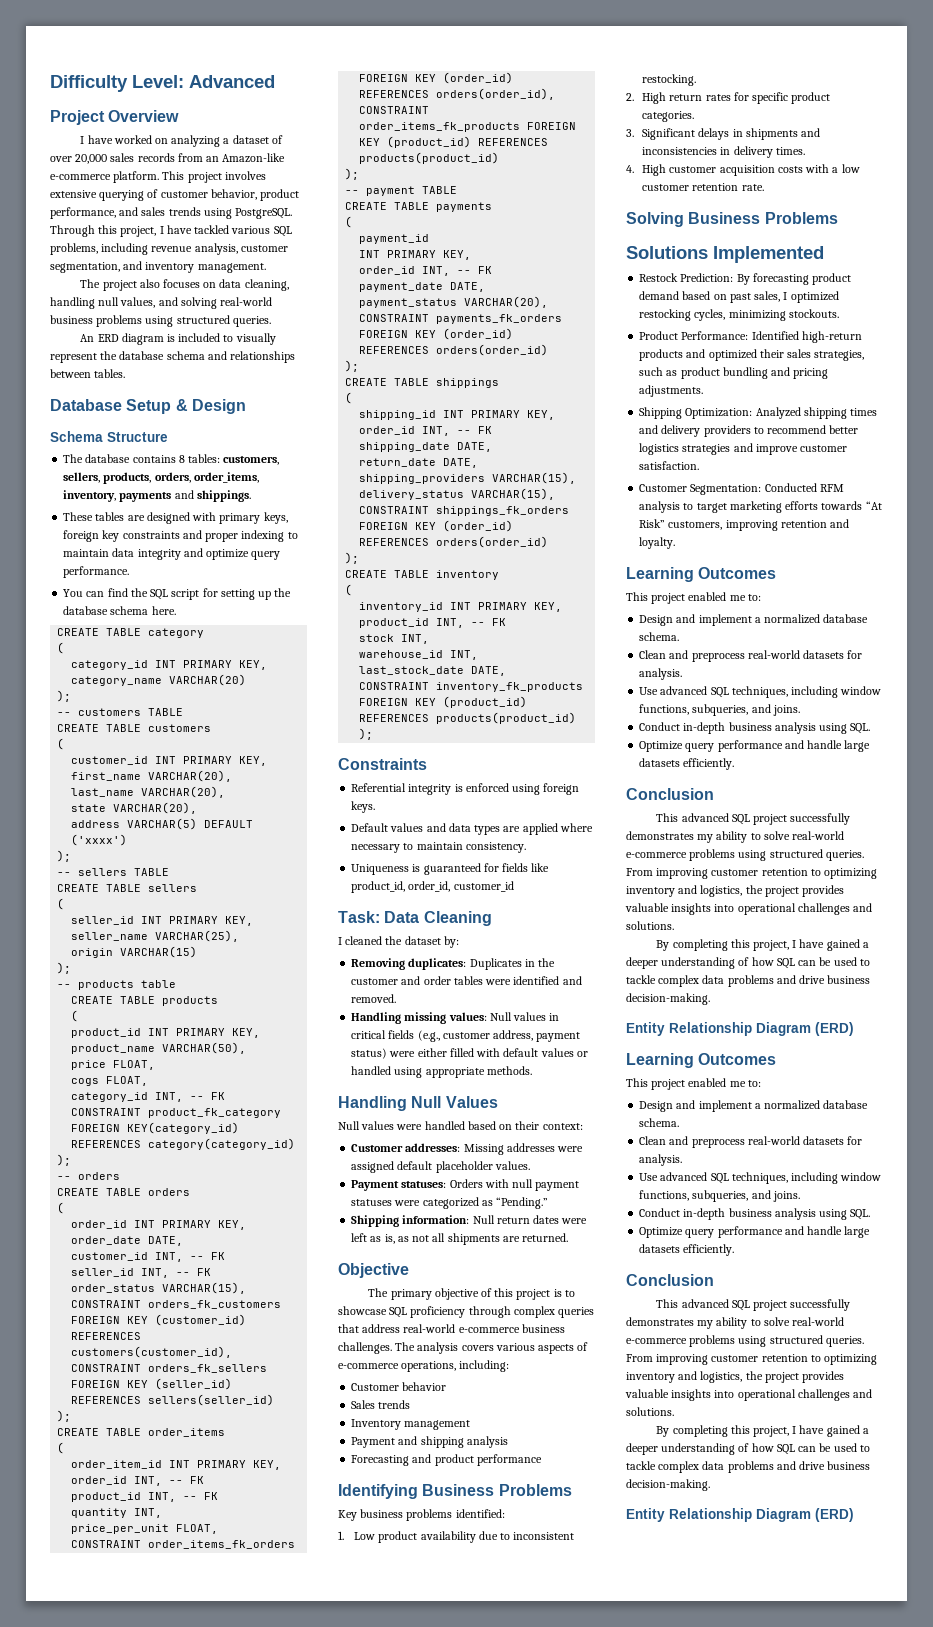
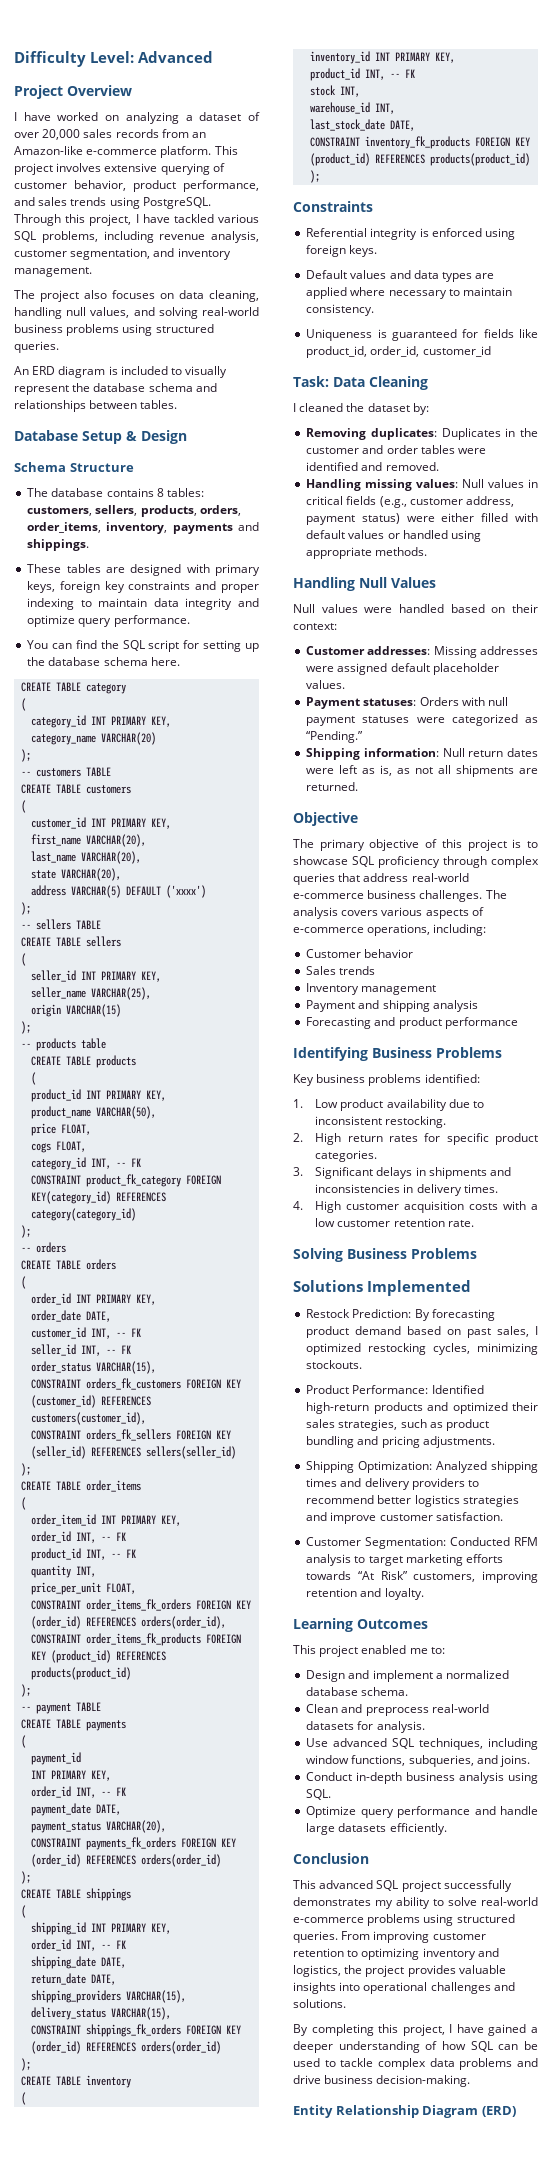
[626,1053,777,1068] [626,1078,761,1090] [639,1100,869,1112] [639,1118,680,1127] [639,1136,863,1148] [639,1154,683,1166] [639,1172,882,1184] [639,1190,800,1202] [639,1208,871,1220] [639,1226,871,1238] [639,1244,735,1256] [626,1274,714,1286] [656,1299,851,1311] [626,1317,845,1329] [626,1335,864,1347] [626,1354,878,1365] [626,1371,845,1383] [625,1389,873,1401] [626,1407,674,1416] [656,1425,869,1437] [626,1443,870,1455] [626,1461,871,1473] [626,1479,710,1491] [626,1508,854,1522] // Learning Outcomes // This project enabled me to: // Design and implement a normalized database schema. // Clean and preprocess real-world datasets for analysis. // Use advanced SQL techniques, including window functions, subqueries, and joins. // Conduct in-depth business analysis using SQL. // Optimize query performance and handle large datasets efficiently. // Conclusion // This advanced SQL project successfully demonstrates my ability to solve real-world e-commerce problems using structured queries. From improving customer retention to optimizing inventory and logistics, the project provides valuable insights into operational challenges and solutions. // By completing this project, I have gained a deeper understanding of how SQL can be used to tackle complex data problems and drive business decision-making. // Entity Relationship Diagram (ERD) -> (516, 2111) none

